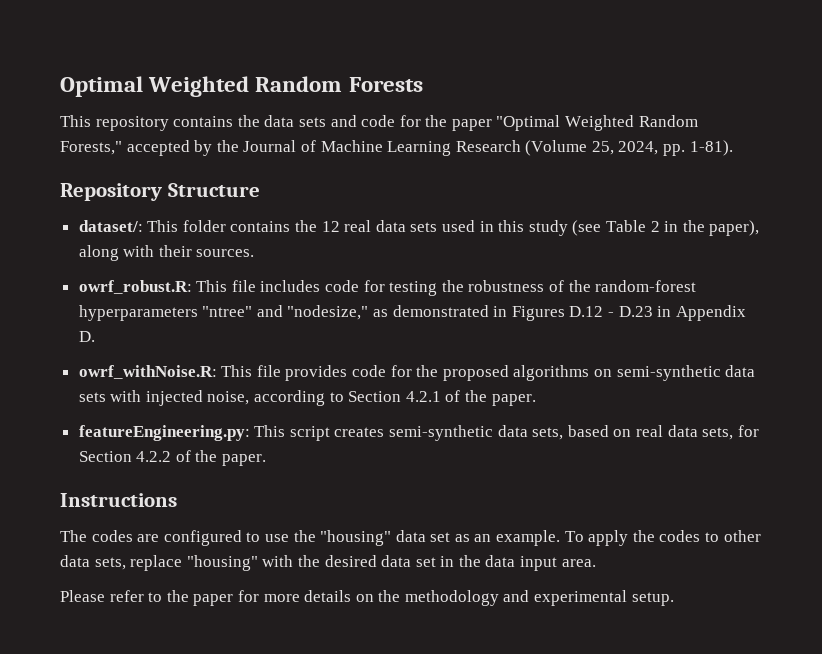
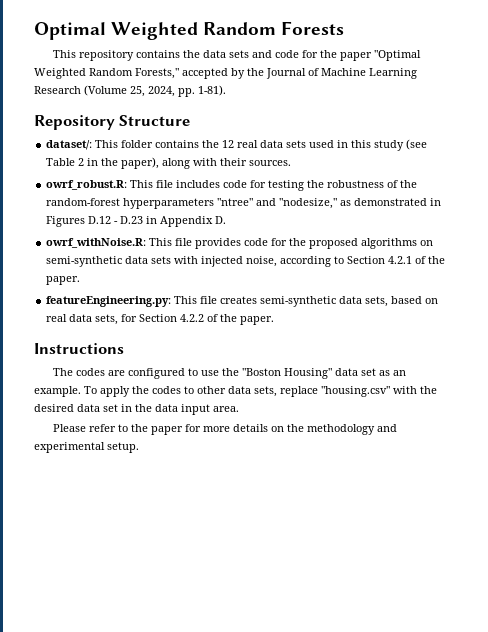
[289,426,330,441] script -> [200,296,218,304] file
[320,530,392,546] "housing" -> [242,368,333,379] "Boston Housing"
[186,555,258,571] "housing" -> [321,386,390,397] "housing.csv"

